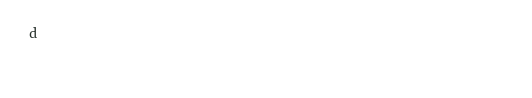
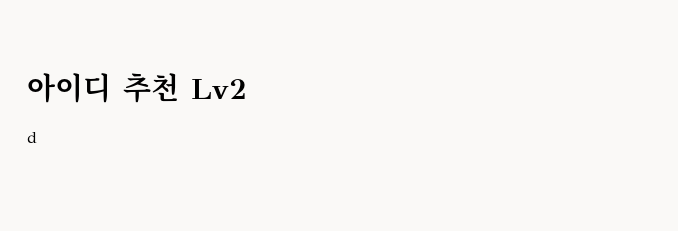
(29, 32) none -> [27,73,247,103] 아이디 추천 Lv2 //

